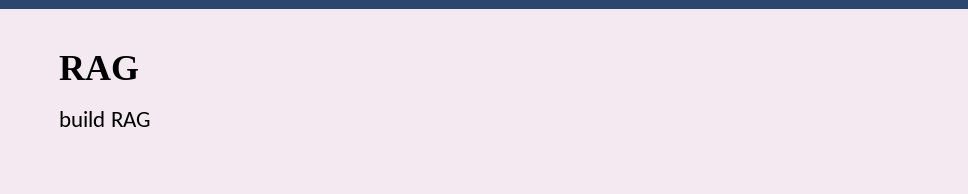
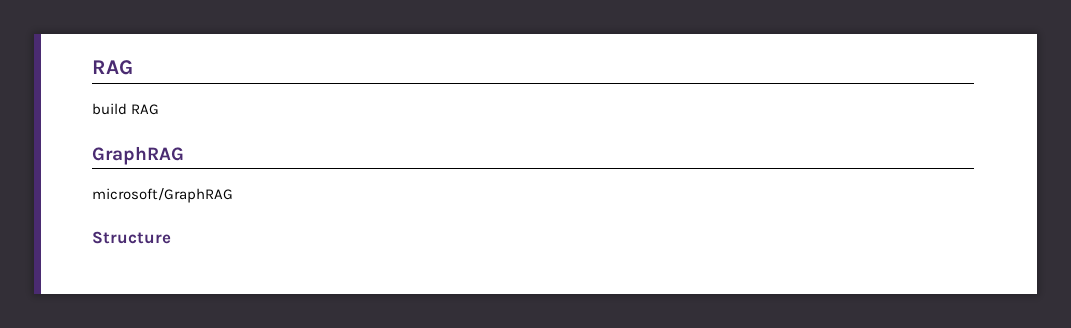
(152, 119) none -> [92,146,184,165] [92,188,233,203] [92,231,171,244] // GraphRAG // microsoft/GraphRAG // Structure

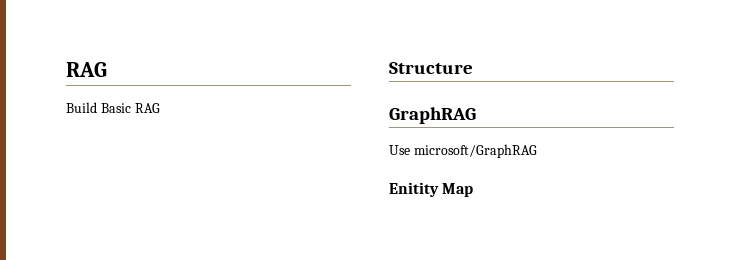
[92,60,133,75] [92,103,160,115] RAG // build RAG -> [66,62,107,77] [66,102,160,113] [389,62,473,74] RAG // Build Basic RAG // Structure
(184, 155) none -> [389,145,410,155] Use
[92,231,171,244] Structure -> [389,182,474,197] Enitity Map

